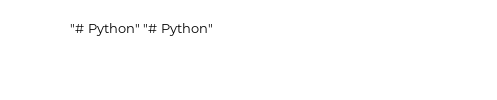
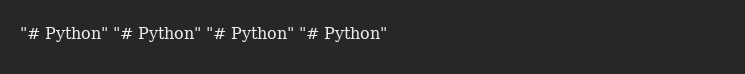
[70,23,213,36] "# Python" "# Python" -> [20,27,387,42] "# Python" "# Python" "# Python" "# Python"

